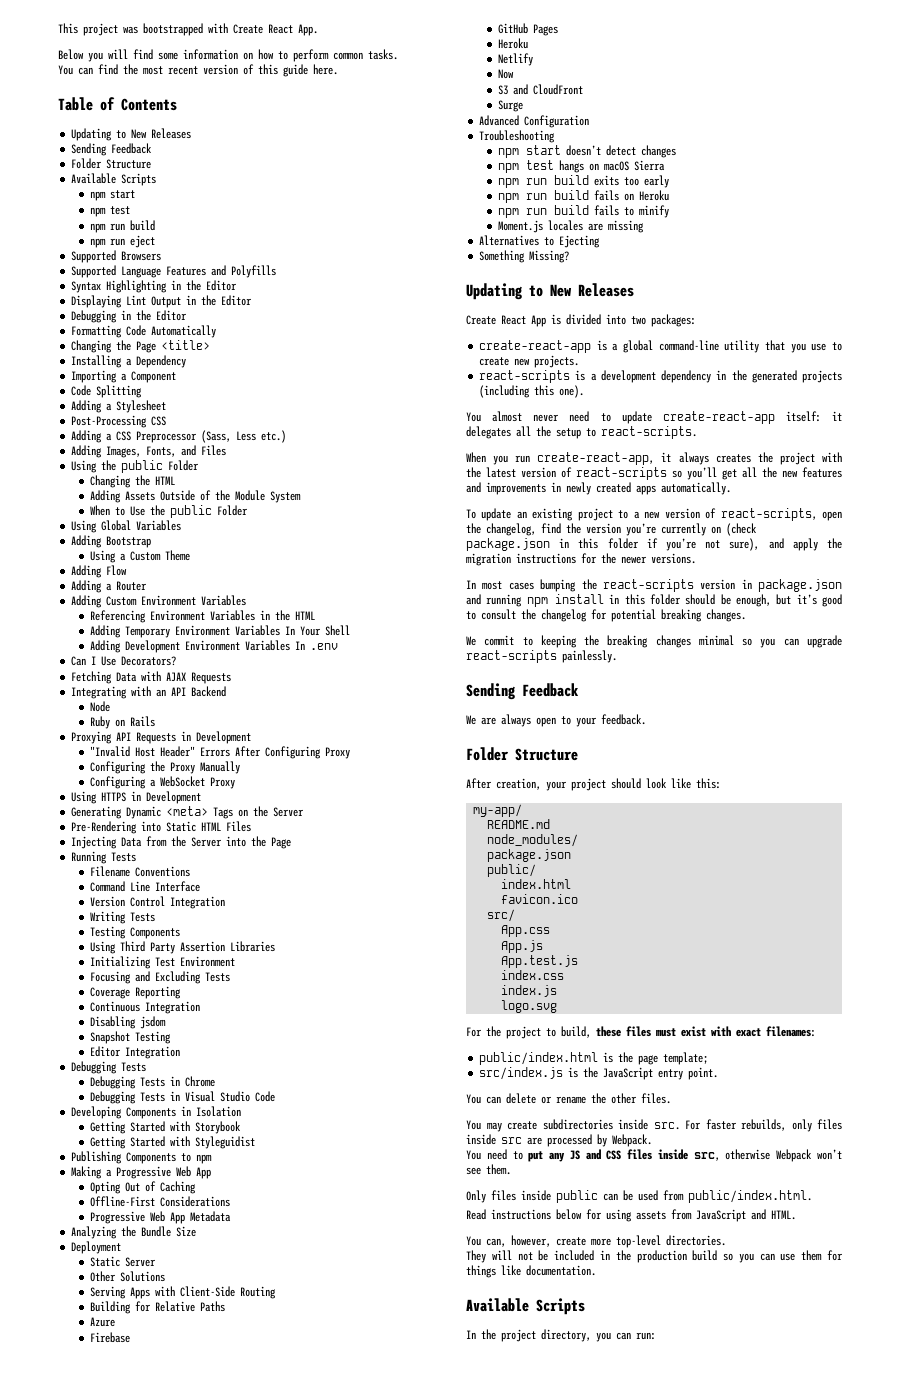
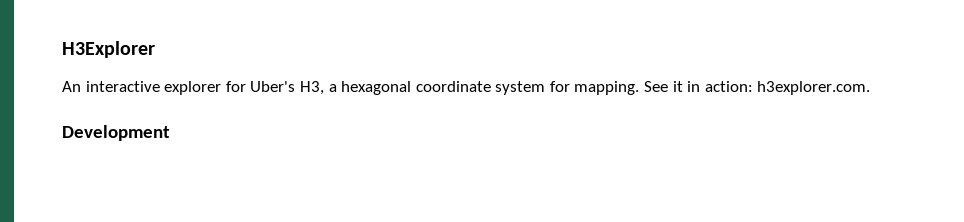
[58,23,318,36] [58,49,398,62] [58,64,338,77] [58,97,177,111] [71,128,192,141] [71,143,153,156] [71,158,152,169] [71,173,157,186] [89,190,135,201] [89,206,130,217] [89,220,155,233] [89,235,155,248] [71,250,162,263] [71,265,277,278] [71,280,238,293] [71,295,253,308] [71,310,188,323] [71,325,217,338] [71,340,211,353] [71,355,187,368] [71,370,177,383] [71,385,143,398] [71,400,167,413] [71,415,167,428] [71,430,287,443] [71,445,227,458] [71,460,200,473] [89,475,175,488] [89,490,301,503] [89,505,248,518] [71,520,182,533] [71,535,152,548] [89,550,190,563] [71,565,128,578] [71,580,148,593] [71,595,247,608] [89,610,315,623] [89,625,350,638] [89,640,338,653] [71,656,177,666] [71,671,232,684] [71,686,227,699] [89,701,110,712] [89,716,155,729] [71,731,252,744] [89,746,350,759] [89,761,240,774] [89,776,235,789] [71,791,202,804] [71,806,305,819] [71,821,252,834] [71,836,292,849] [71,851,137,864] [89,866,190,877] [89,881,200,892] [89,896,225,909] [89,911,155,924] [89,926,180,939] [89,941,275,954] [89,956,235,969] [89,971,230,984] [89,986,181,999] [89,1001,200,1014] [89,1016,166,1029] [89,1031,171,1044] [89,1046,180,1059] [71,1061,147,1074] [89,1076,215,1089] [89,1091,275,1104] [71,1106,242,1119] [89,1121,241,1134] [89,1136,255,1149] [71,1151,213,1164] [71,1166,212,1179] [89,1181,196,1194] [89,1196,230,1207] [89,1211,231,1224] [71,1226,197,1239] [71,1241,122,1254] [89,1256,156,1267] [89,1271,165,1282] [89,1286,276,1299] [89,1301,225,1314] [89,1317,115,1327] [89,1332,130,1343] [497,23,558,36] [497,38,528,49] [497,53,533,66] [497,69,514,79] [497,84,583,95] [497,100,523,112] [479,115,590,128] [479,130,556,143] [497,145,676,158] [497,160,665,173] [497,175,669,188] [497,190,669,203] [497,205,669,218] [497,220,644,233] [479,235,601,248] [479,250,570,263] [466,283,634,300] [466,314,696,327] [479,340,842,353] [479,355,580,368] [479,370,842,383] [479,385,585,398] [466,411,842,424] [466,426,697,439] [466,452,842,465] [466,467,842,480] [466,482,731,495] [466,508,842,521] [466,523,757,536] [466,538,842,551] [466,553,696,566] [466,579,842,592] [466,594,842,607] [466,609,746,622] [466,635,842,648] [466,650,617,663] [466,683,579,700] [466,714,646,727] [466,747,578,761] [466,778,721,791] [473,804,523,817] [487,819,551,829] [487,834,579,847] [487,849,572,862] [487,864,537,877] [501,879,572,889] [501,894,579,904] [487,909,516,922] [501,925,551,937] [501,940,544,953] [501,955,579,968] [501,970,565,980] [501,985,558,997] [501,1000,558,1013] [466,1026,816,1039] [479,1052,709,1065] [479,1067,719,1080] [466,1093,671,1104] [466,1119,842,1132] [466,1134,652,1147] [466,1149,842,1162] [466,1164,511,1175] [466,1190,812,1203] [466,1209,796,1222] [466,1235,726,1248] [466,1250,843,1263] [466,1265,596,1278] [466,1298,585,1315] [466,1329,656,1342] This project was bootstrapped with Create React App. // Below you will find some information on how to perform common tasks. // You can find the most recent version of this guide here. // Table of Contents // Updating to New Releases // Sending Feedback // Folder Structure // Available Scripts // npm start // npm test // npm run build // npm run eject // Supported Browsers // Supported Language Features and Polyfills // Syntax Highlighting in the Editor // Displaying Lint Output in the Editor // Debugging in the Editor // Formatting Code Automatically // Changing the Page <title> // Installing a Dependency // Importing a Component // Code Splitting // Adding a Stylesheet // Post-Processing CSS // Adding a CSS Preprocessor (Sass, Less etc.) // Adding Images, Fonts, and Files // Using the public Folder // Changing the HTML // Adding Assets Outside of the Module System // When to Use the public Folder // Using Global Variables // Adding Bootstrap // Using a Custom Theme // Adding Flow // Adding a Router // Adding Custom Environment Variables // Referencing Environment Variables in the HTML // Adding Temporary Environment Variables In Your Shell // Adding Development Environment Variables In .env // Can I Use Decorators? // Fetching Data with AJAX Requests // Integrating with an API Backend // Node // Ruby on Rails // Proxying API Requests in Development // "Invalid Host Header" Errors After Configuring Proxy // Configuring the Proxy Manually // Configuring a WebSocket Proxy // Using HTTPS in Development // Generating Dynamic <meta> Tags on the Server // Pre-Rendering into Static HTML Files // Injecting Data from the Server into the Page // Running Tests // Filename Conventions // Command Line Interface // Version Control Integration // Writing Tests // Testing Components // Using Third Party Assertion Libraries // Initializing Test Environment // Focusing and Excluding Tests // Coverage Reporting // Continuous Integration // Disabling jsdom // Snapshot Testing // Editor Integration // Debugging Tests // Debugging Tests in Chrome // Debugging Tests in Visual Studio Code // Developing Components in Isolation // Getting Started with Storybook // Getting Started with Styleguidist // Publishing Components to npm // Making a Progressive Web App // Opting Out of Caching // Offline-First Considerations // Progressive Web App Metadata // Analyzing the Bundle Size // Deployment // Static Server // Other Solutions // Serving Apps with Client-Side Routing // Building for Relative Paths // Azure // Firebase // GitHub Pages // Heroku // Netlify // Now // S3 and CloudFront // Surge // Advanced Configuration // Troubleshooting // npm start doesn’t detect changes // npm test hangs on macOS Sierra // npm run build exits too early // npm run build fails on Heroku // npm run build fails to minify // Moment.js locales are missing // Alternatives to Ejecting // Something Missing? // Updating to New Releases // Create React App is divided into two packages: // create-react-app is a global command-line utility that you use to create new projects. // react-scripts is a development dependency in the generated projects (including this one). // You almost never need to update create-react-app itself: it delegates all the setup to react-scripts. // When you run create-react-app, it always creates the project with the latest version of react-scripts so you’ll get all the new features and improvements in newly created apps automatically. // To update an existing project to a new version of react-scripts, open the changelog, find the version you’re currently on (check package.json in this folder if you’re not sure), and apply the migration instructions for the newer versions. // In most cases bumping the react-scripts version in package.json and running npm install in this folder should be enough, but it’s good to consult the changelog for potential breaking changes. // We commit to keeping the breaking changes minimal so you can upgrade react-scripts painlessly. // Sending Feedback // We are always open to your feedback. // Folder Structure // After creation, your project should look like this: // my-app/ // README.md // node_modules/ // package.json // public/ // index.html // favicon.ico // src/ // App.css // App.js // App.test.js // index.css // index.js // logo.svg // For the project to build, these files must exist with exact filenames: // public/index.html is the page template; // src/index.js is the JavaScript entry point. // You can delete or rename the other files. // You may create subdirectories inside src. For faster rebuilds, only files inside src are processed by Webpack. // You need to put any JS and CSS files inside src, otherwise Webpack won’t see them. // Only files inside public can be used from public/index.html. // Read instructions below for using assets from JavaScript and HTML. // You can, however, create more top-level directories. // They will not be included in the production build so you can use them for things like documentation. // Available Scripts // In the project directory, you can run: -> [62,41,155,58] [62,81,871,95] [62,125,170,141] H3Explorer // An interactive explorer for Uber's H3, a hexagonal coordinate system for mapping. See it in action: h3explorer.com. // Development

